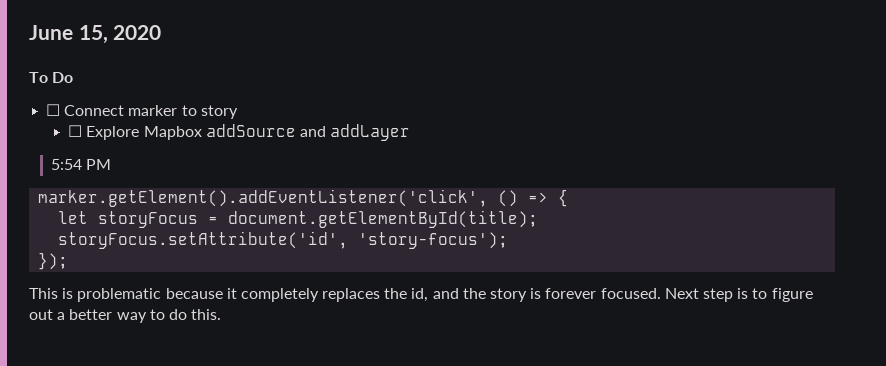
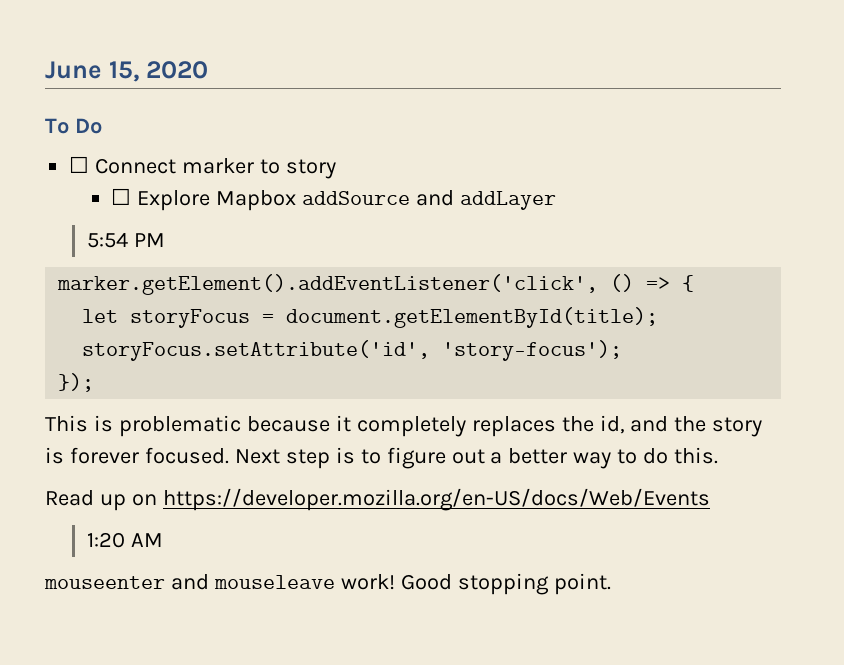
(222, 314) none -> [45,488,710,511] [87,532,164,548] [44,573,611,595] // Read up on https://developer.mozilla.org/en-US/docs/Web/Events // 1:20 AM // mouseenter and mouseleave work! Good stopping point.

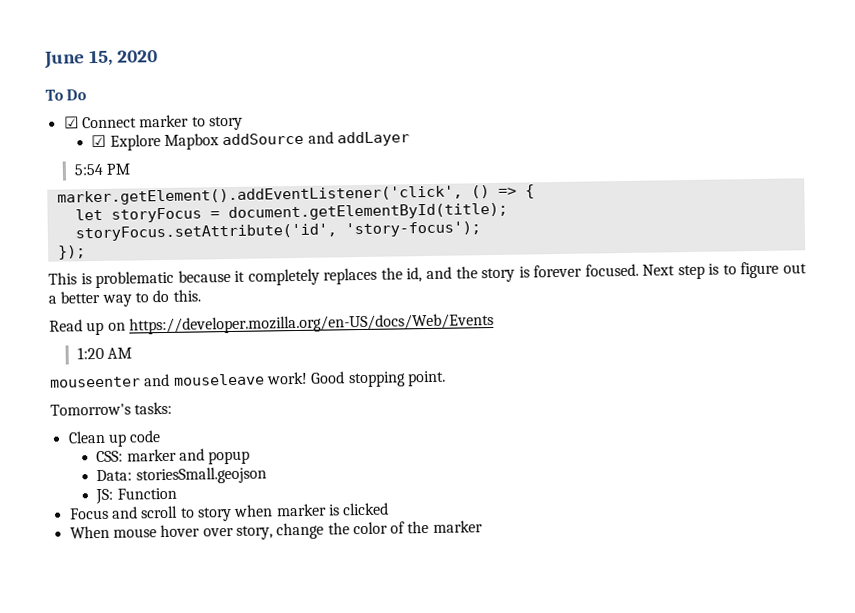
[69,156,90,173] ☐ -> [63,116,79,129] ☑
[111,188,132,205] ☐ -> [91,134,107,148] ☑
(611, 584) none -> [50,401,173,416] [67,430,162,447] [96,448,251,465] [96,466,267,485] [95,487,177,505] [69,502,390,522] [69,520,483,540] // Tomorrow's tasks: // Clean up code // CSS: marker and popup // Data: storiesSmall.geojson // JS: Function // Focus and scroll to story when marker is clicked // When mouse hover over story, change the color of the marker

